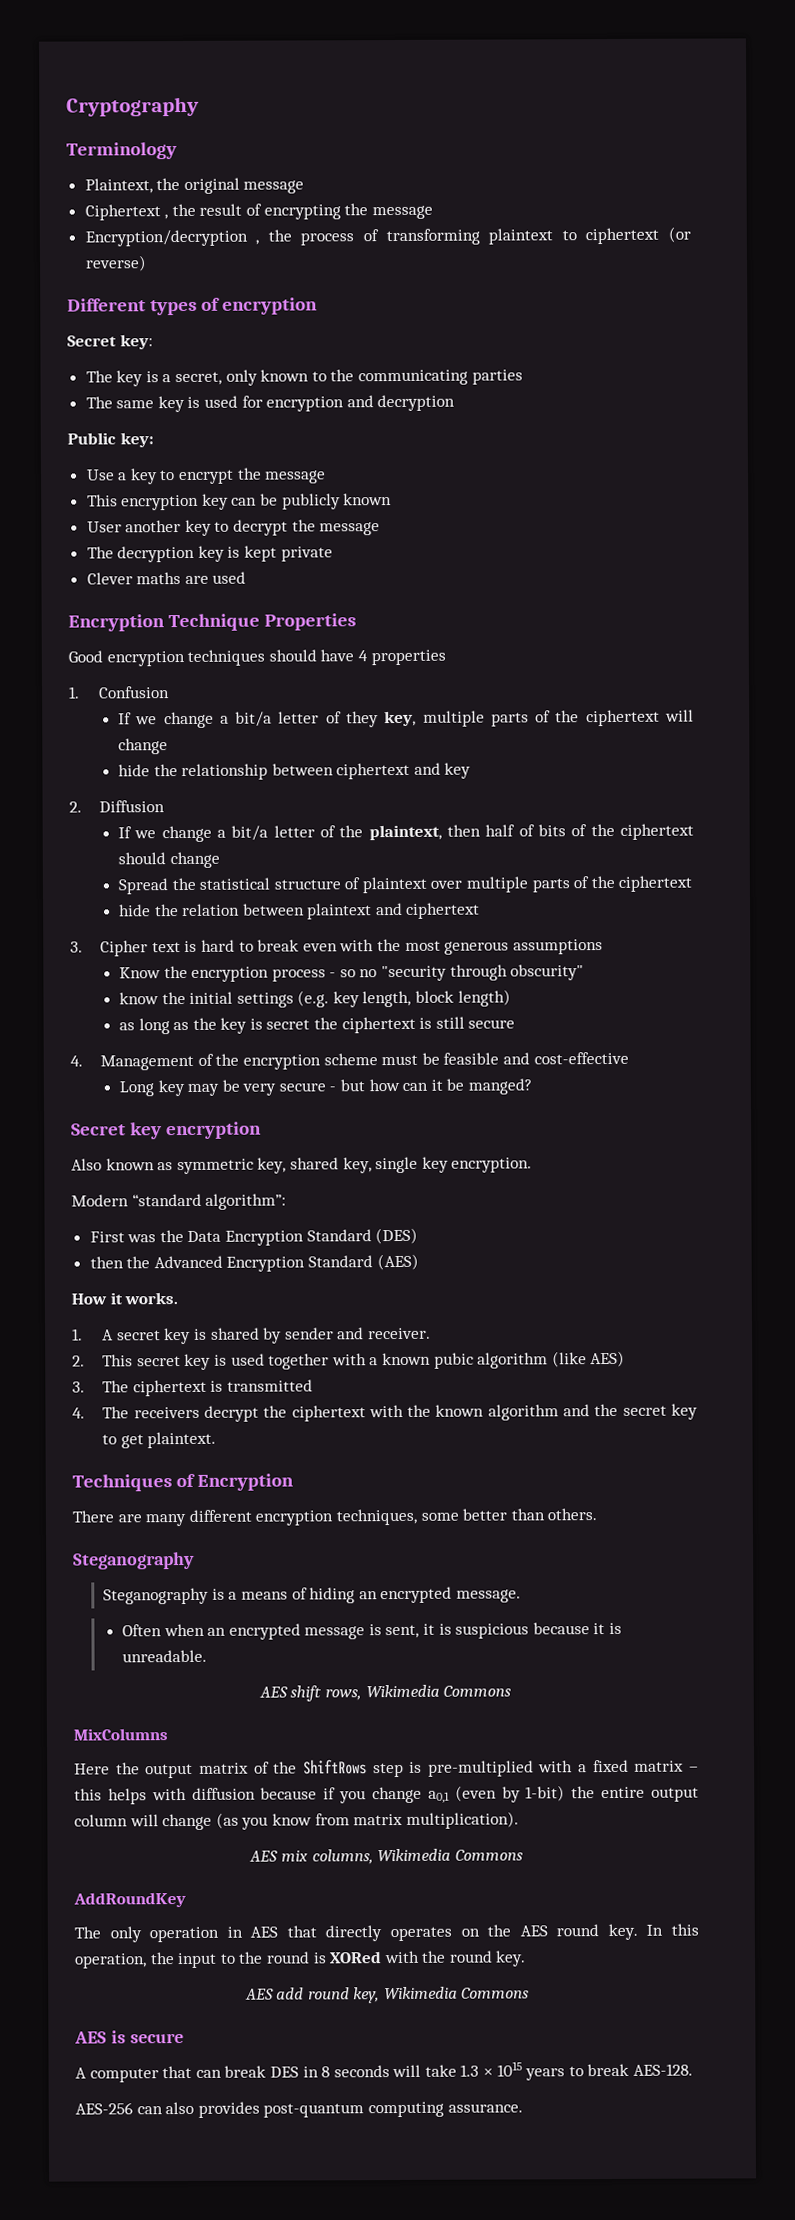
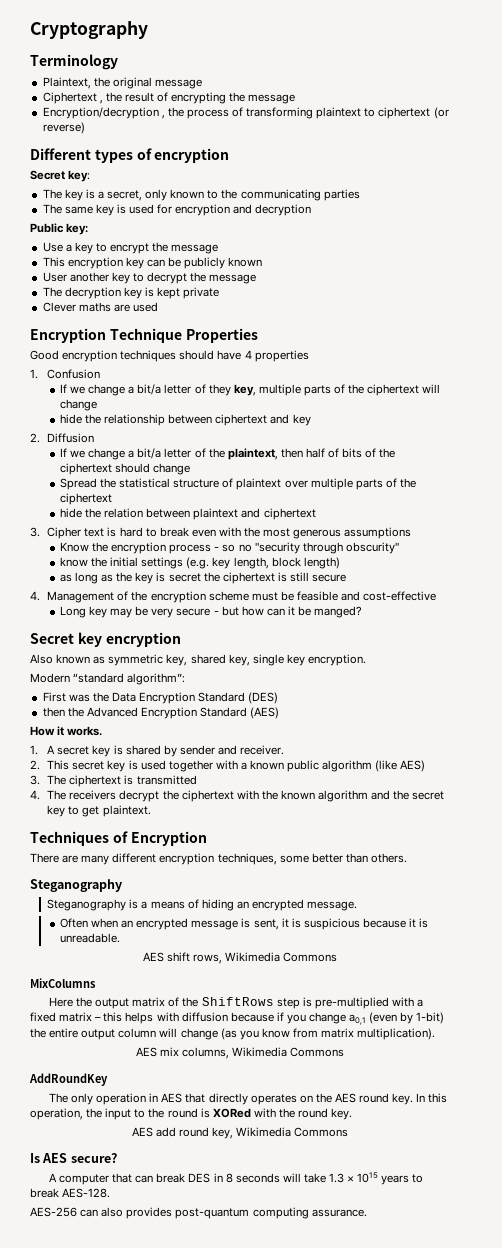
[433,1352,474,1369] pubic -> [287,760,320,772] public
[74,2030,184,2044] AES is secure -> [30,1153,117,1163] Is AES secure?

